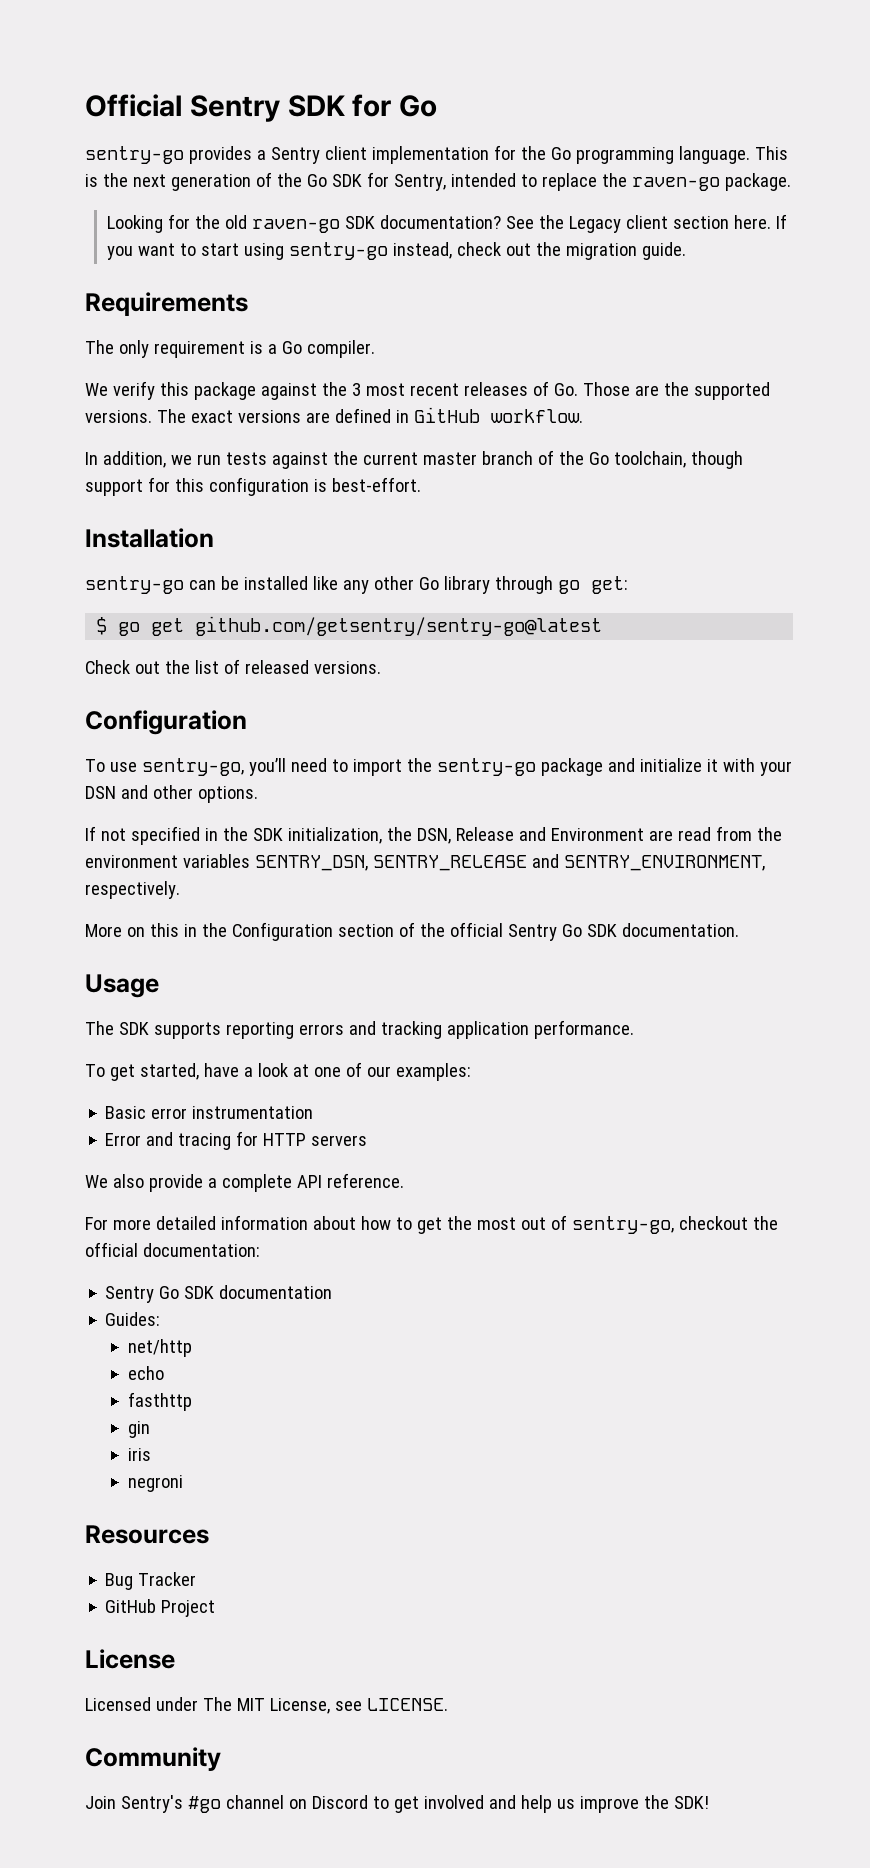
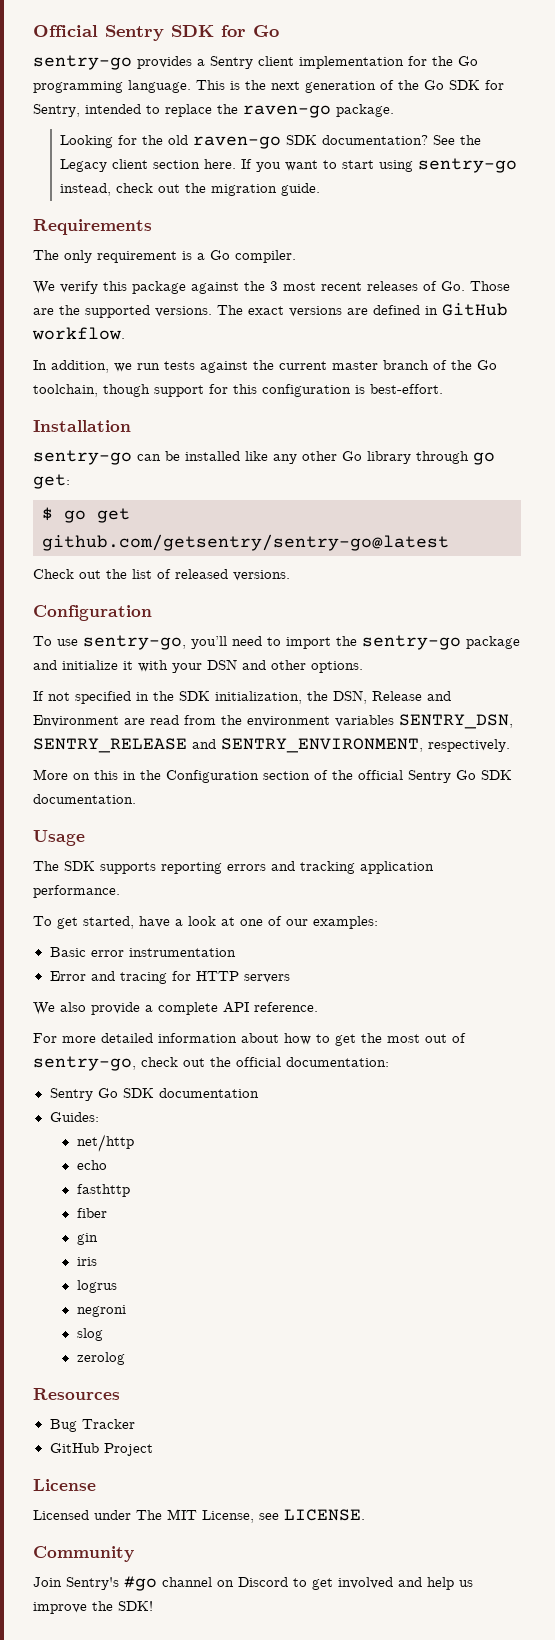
[678,1216,748,1230] checkout -> [141,1057,205,1067] check out
(192, 1401) none -> [76,1208,107,1218] // fiber
(151, 1454) none -> [76,1280,117,1293] // logrus
(183, 1483) none -> [76,1328,103,1341] [76,1352,125,1365] // slog // zerolog

